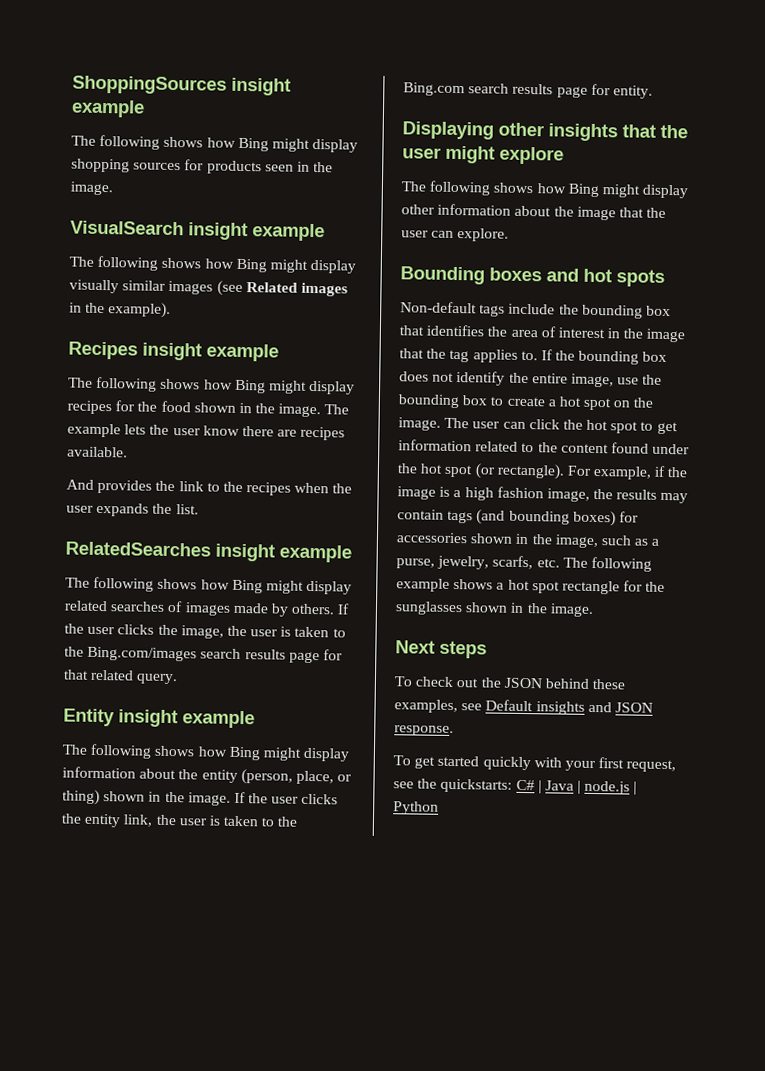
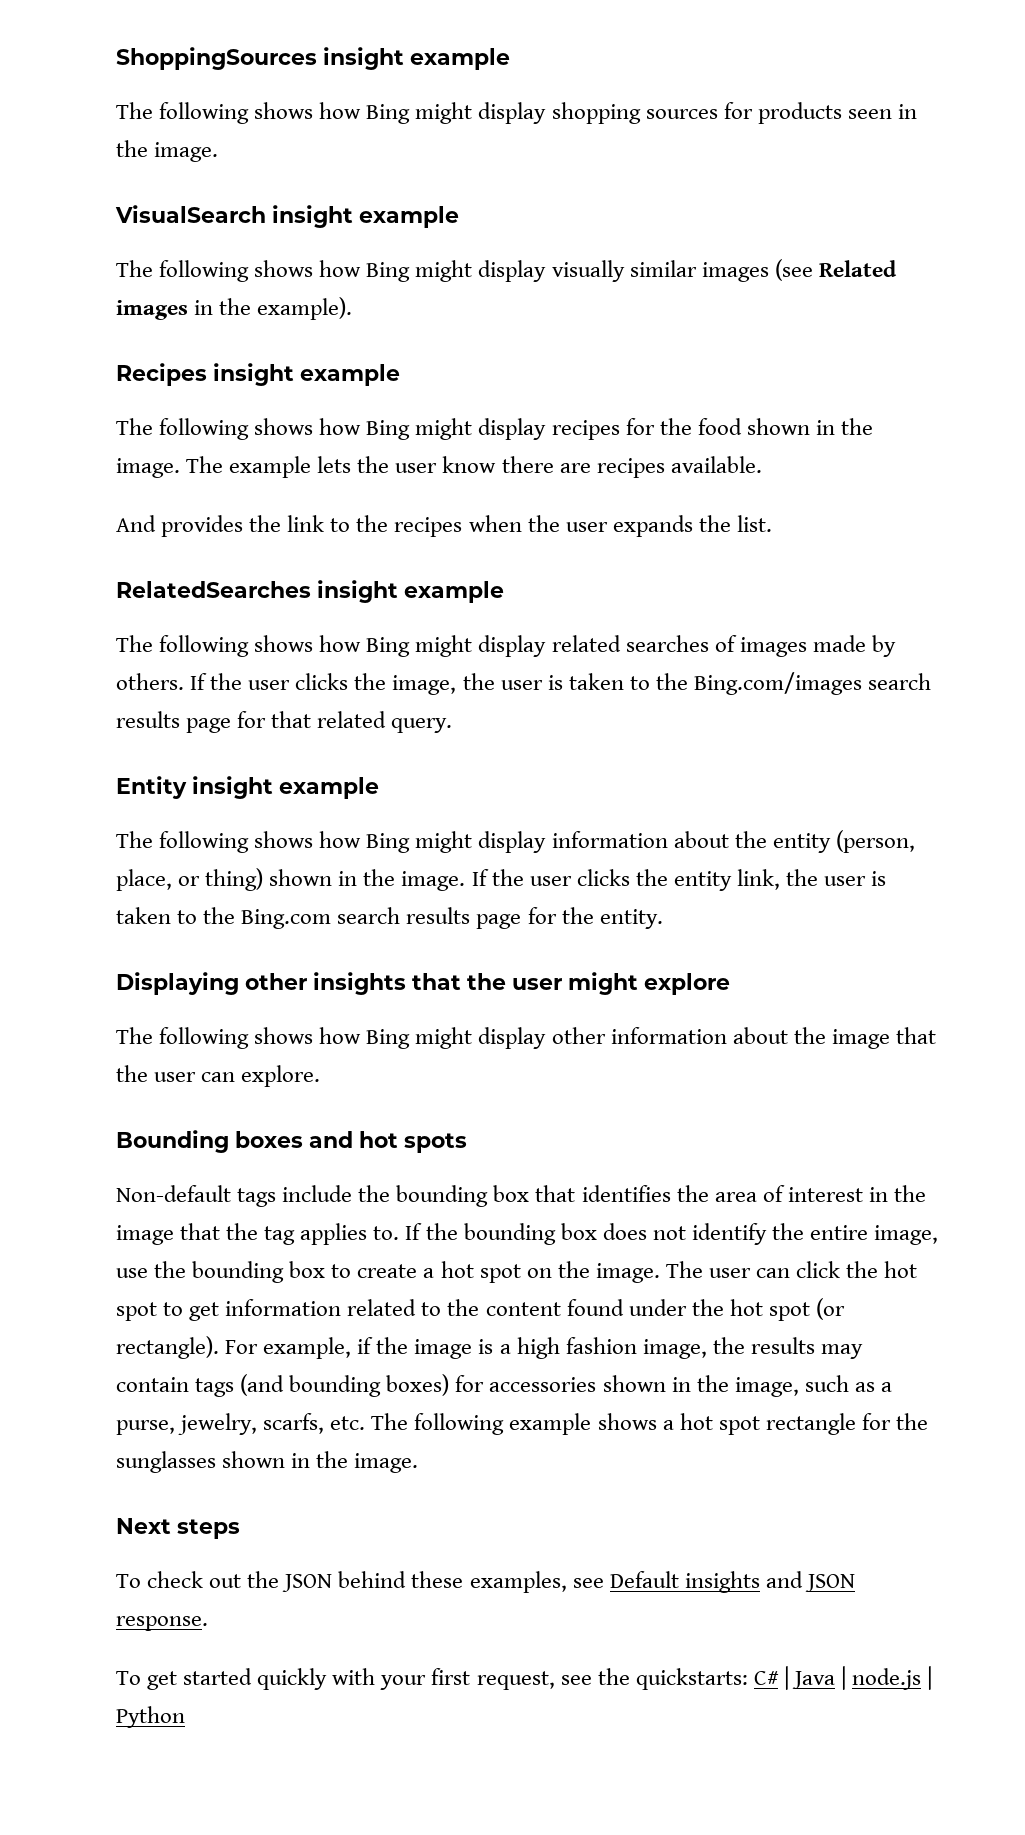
(611, 89) none -> [561,907,594,924] the

